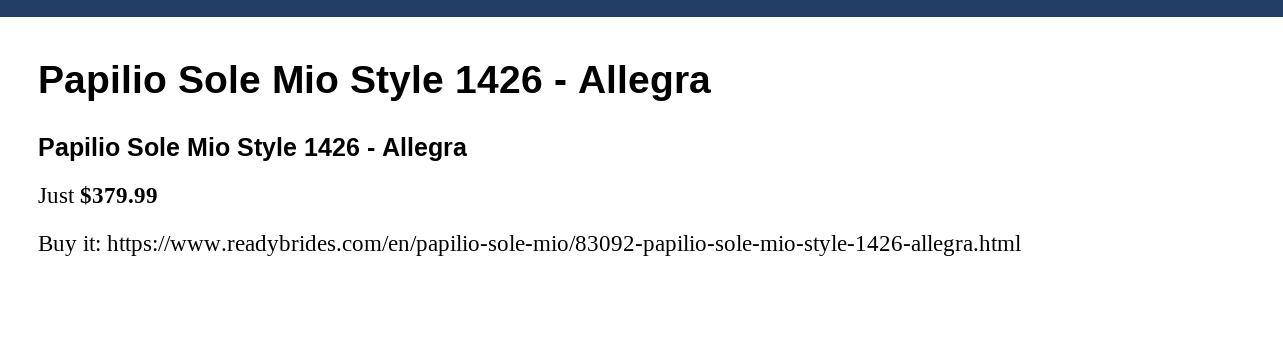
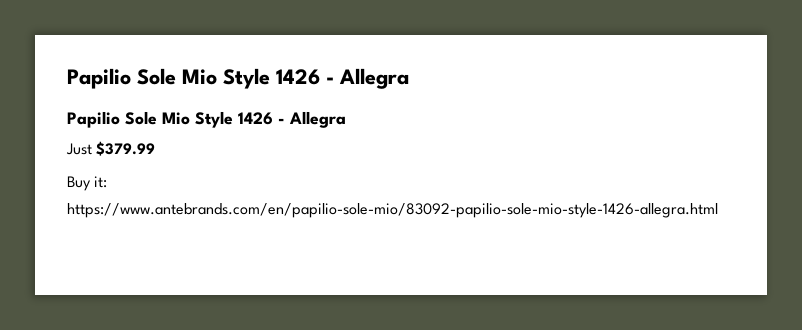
[107,235,1022,256] https://www.readybrides.com/en/papilio-sole-mio/83092-papilio-sole-mio-style-1426-allegra.html -> [67,203,718,218] https://www.antebrands.com/en/papilio-sole-mio/83092-papilio-sole-mio-style-1426-allegra.html

